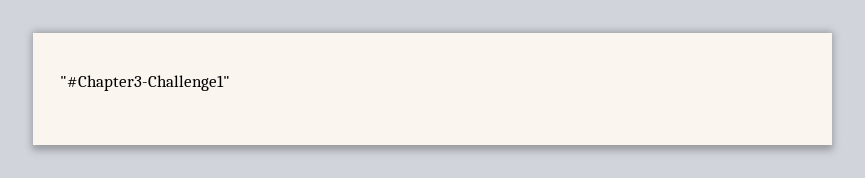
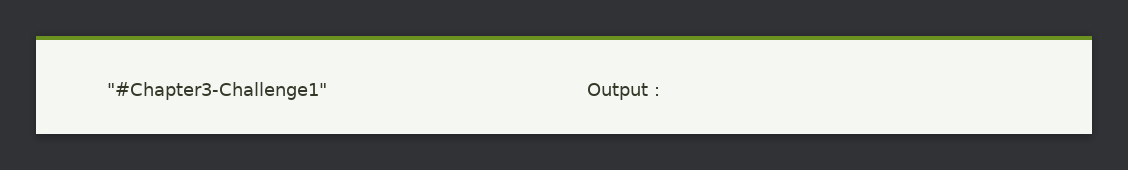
(230, 83) none -> [587,83,660,100] // Output :

